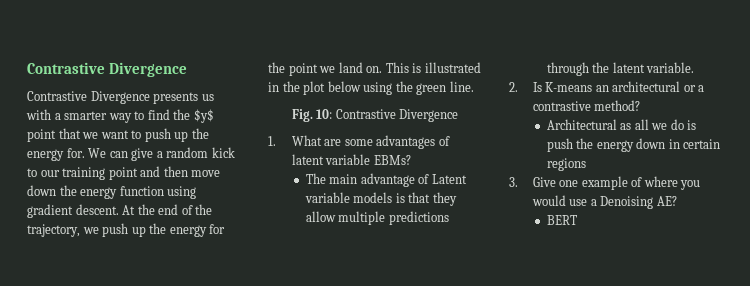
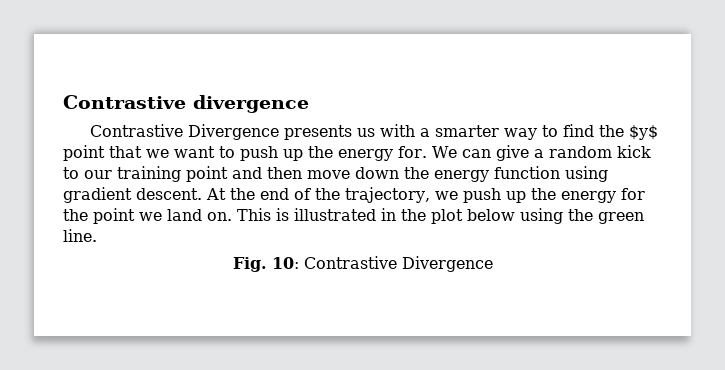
[27,62,187,77] Contrastive Divergence -> [63,95,309,113] Contrastive divergence
[268,135,450,149] [291,154,411,165] [305,173,467,187] [304,192,457,206] [305,211,449,225] [546,62,695,76] [509,81,705,92] [532,100,641,111] [546,119,697,130] [546,138,721,152] [546,158,586,171] [509,176,701,190] [531,195,677,209] [546,215,577,225] // 1. What are some advantages of latent variable EBMs? // The main advantage of Latent variable models is that they allow multiple predictions through the latent variable. // 2. Is K-means an architectural or a contrastive method? // Architectural as all we do is push the energy down in certain regions // 3. Give one example of where you would use a Denoising AE? // BERT -> (493, 264) none

